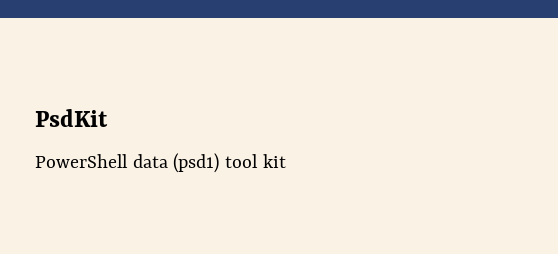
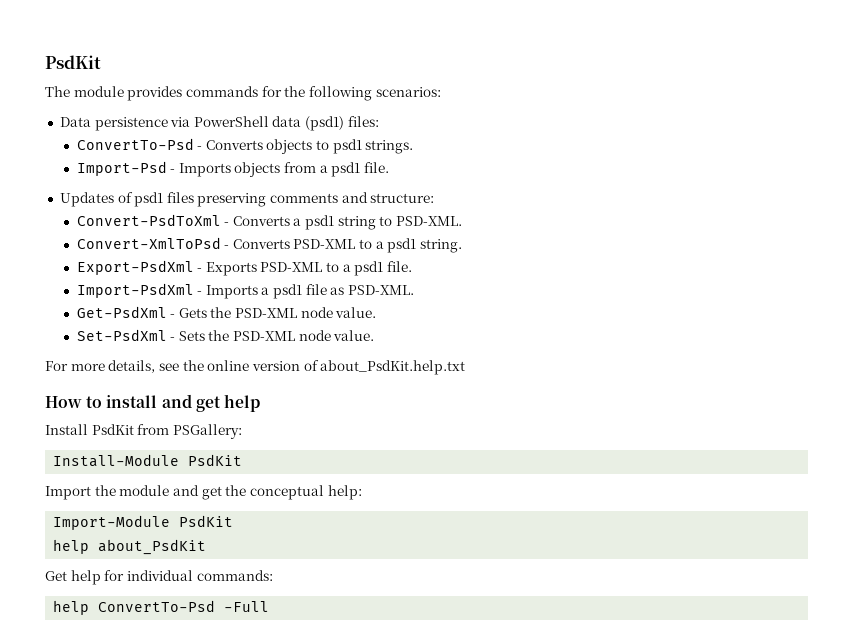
[35,109,108,127] [35,153,286,173] PsdKit // PowerShell data (psd1) tool kit -> [45,55,101,69] [45,86,441,101] [59,116,379,131] [76,138,414,154] [76,161,390,177] [59,192,435,207] [76,214,463,230] [76,237,463,253] [76,260,413,276] [76,283,415,299] [76,306,377,318] [76,329,375,341] [45,360,466,375] [45,394,260,412] [45,424,242,439] [53,454,243,467] [45,485,362,500] [53,515,234,530] [53,539,207,555] [45,570,273,585] [53,600,270,615] PsdKit // The module provides commands for the following scenarios: // Data persistence via PowerShell data (psd1) files: // ConvertTo-Psd - Converts objects to psd1 strings. // Import-Psd - Imports objects from a psd1 file. // Updates of psd1 files preserving comments and structure: // Convert-PsdToXml - Converts a psd1 string to PSD-XML. // Convert-XmlToPsd - Converts PSD-XML to a psd1 string. // Export-PsdXml - Exports PSD-XML to a psd1 file. // Import-PsdXml - Imports a psd1 file as PSD-XML. // Get-PsdXml - Gets the PSD-XML node value. // Set-PsdXml - Sets the PSD-XML node value. // For more details, see the online version of about_PsdKit.help.txt // How to install and get help // Install PsdKit from PSGallery: // Install-Module PsdKit // Import the module and get the conceptual help: // Import-Module PsdKit // help about_PsdKit // Get help for individual commands: // help ConvertTo-Psd -Full

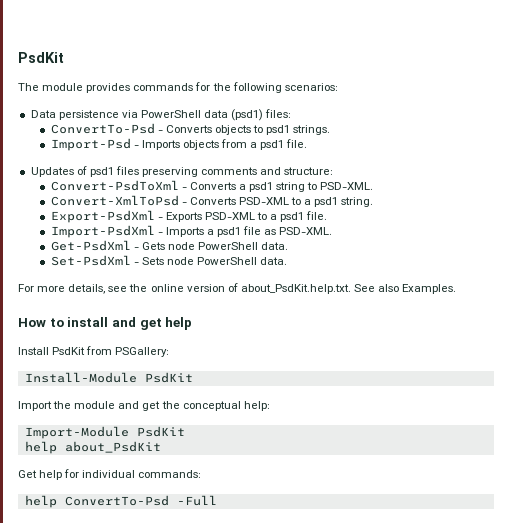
[210,307,377,318] the PSD-XML node value. -> [167,242,289,250] node PowerShell data.
[208,330,375,341] the PSD-XML node value. -> [166,257,288,265] node PowerShell data.
[320,360,466,375] about_PsdKit.help.txt -> [240,284,457,294] about_PsdKit.help.txt. See also Examples.

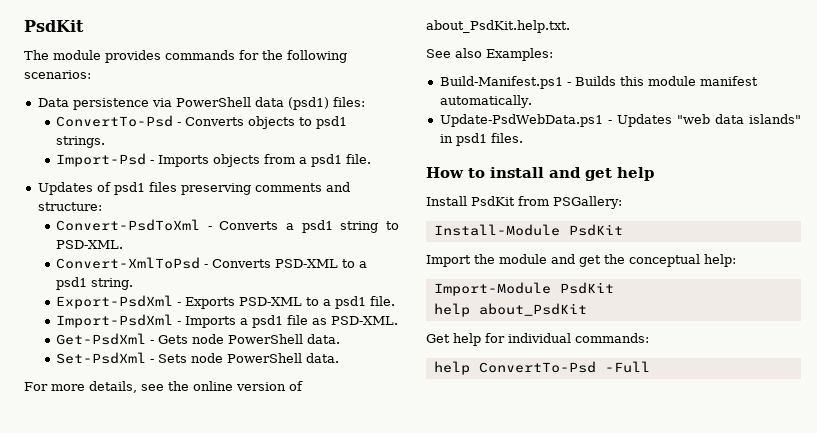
(351, 289) none -> (570, 26) //
[402,284,457,294] Examples. -> [486,48,553,61] [439,76,758,89] [439,95,532,108] [439,114,801,127] [439,133,523,146] Examples: // Build-Manifest.ps1 - Builds this module manifest automatically. // Update-PsdWebData.ps1 - Updates "web data islands" in psd1 files.

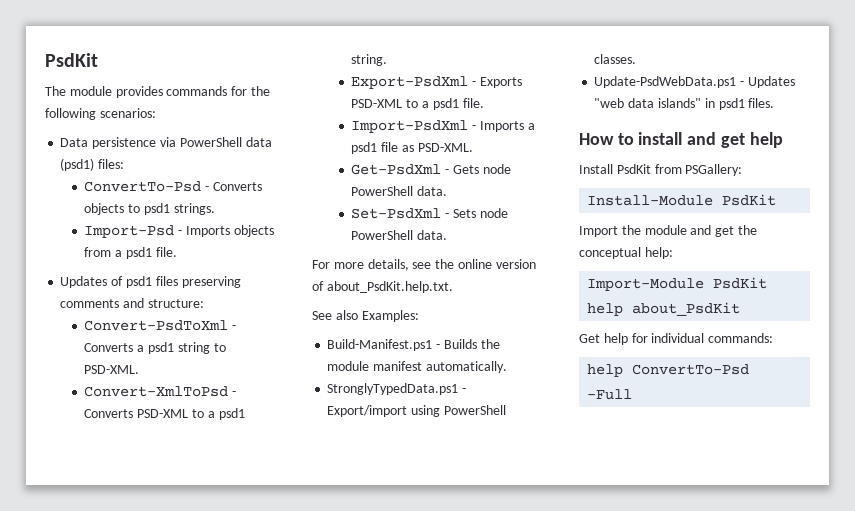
[619,76,644,86] this -> [480,339,500,349] the
(532, 101) none -> [327,383,467,395] [327,405,506,417] [594,54,637,64] // StronglyTypedData.ps1 - Export/import using PowerShell classes.

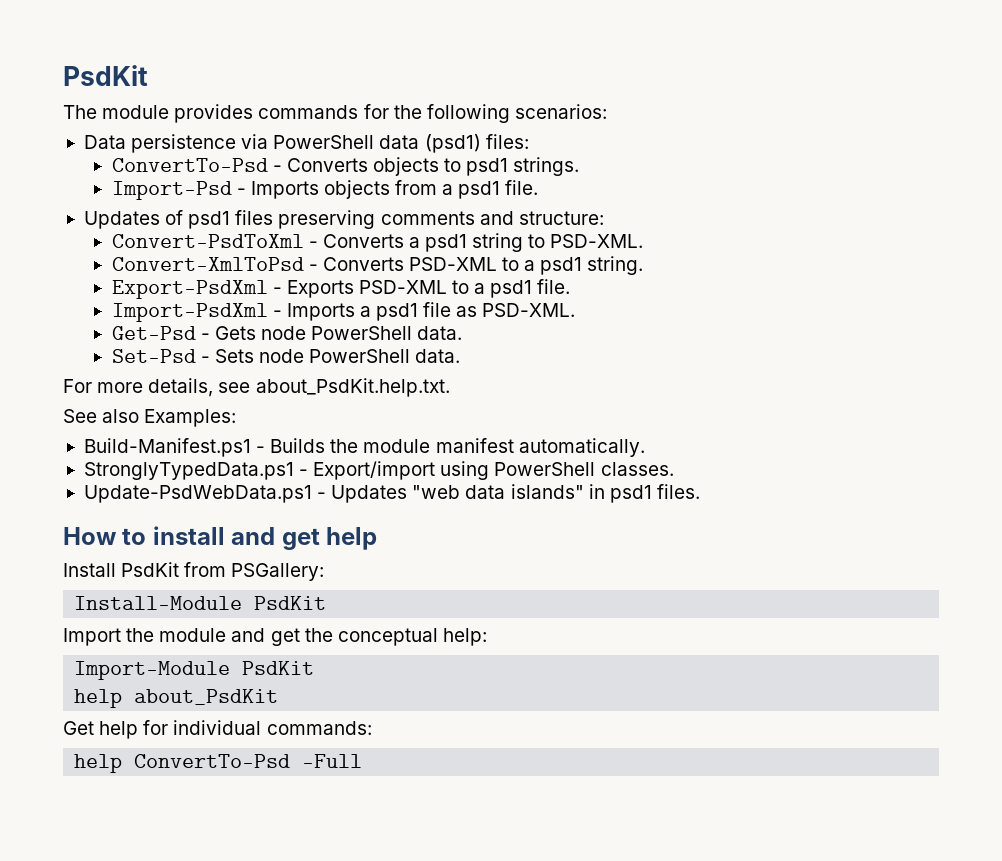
[351,164,442,175] Get-PsdXml -> [111,326,196,340] Get-Psd
[351,208,442,219] Set-PsdXml -> [111,349,196,363] Set-Psd
[435,259,536,269] [312,281,324,291] the online version of -> (251, 387) none

